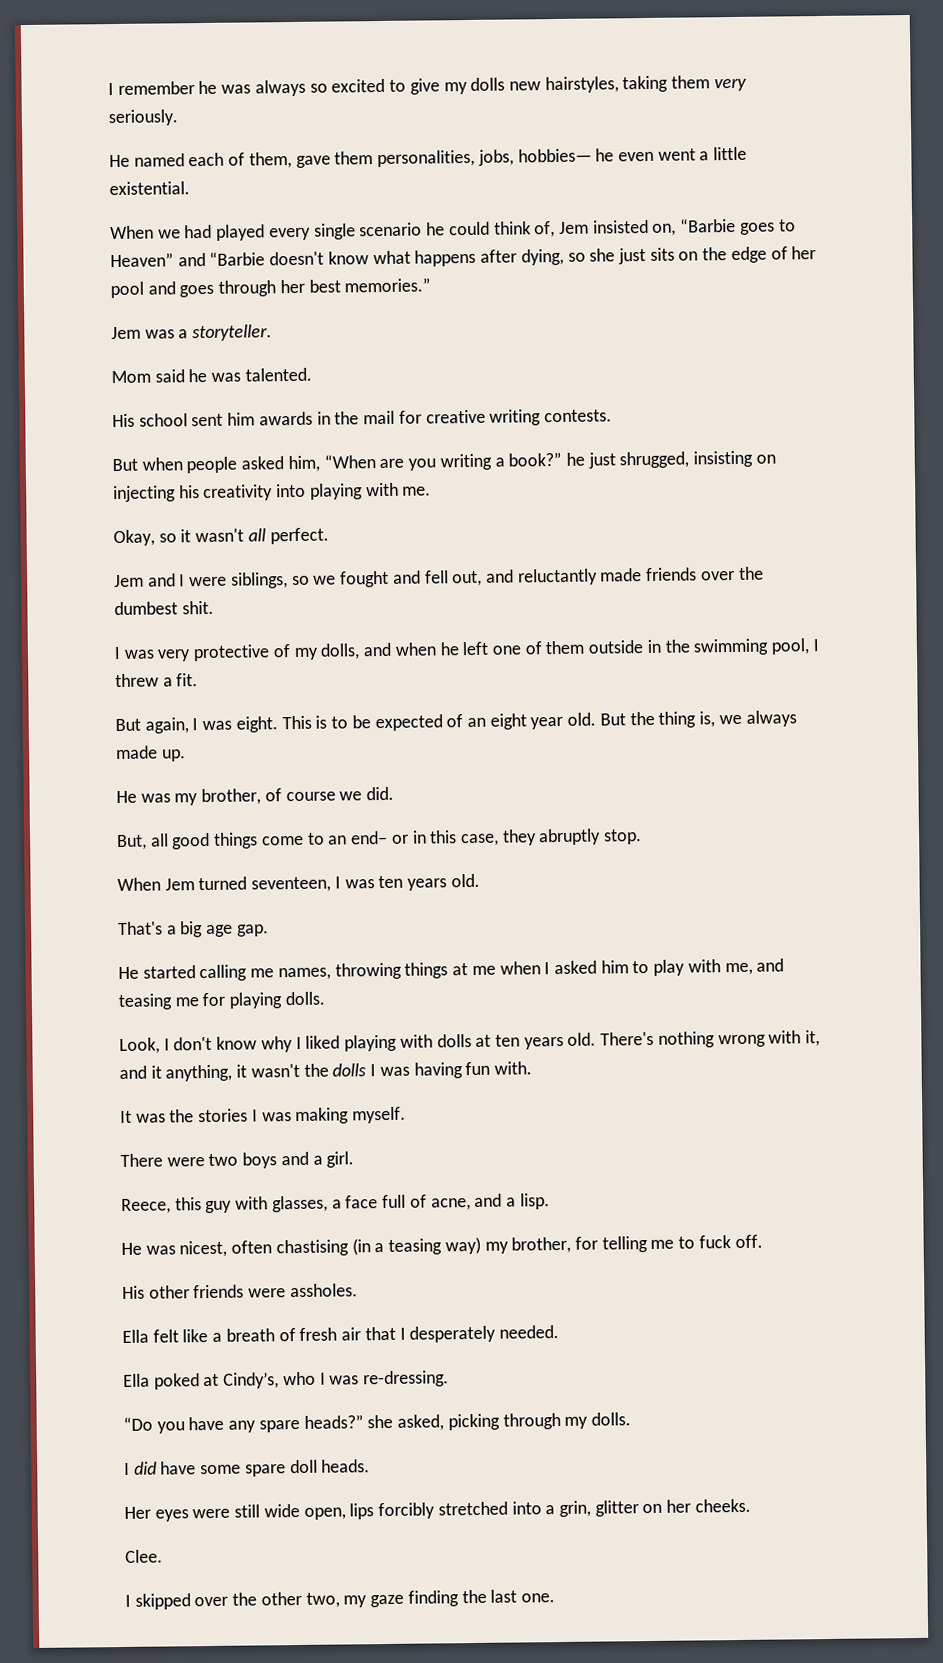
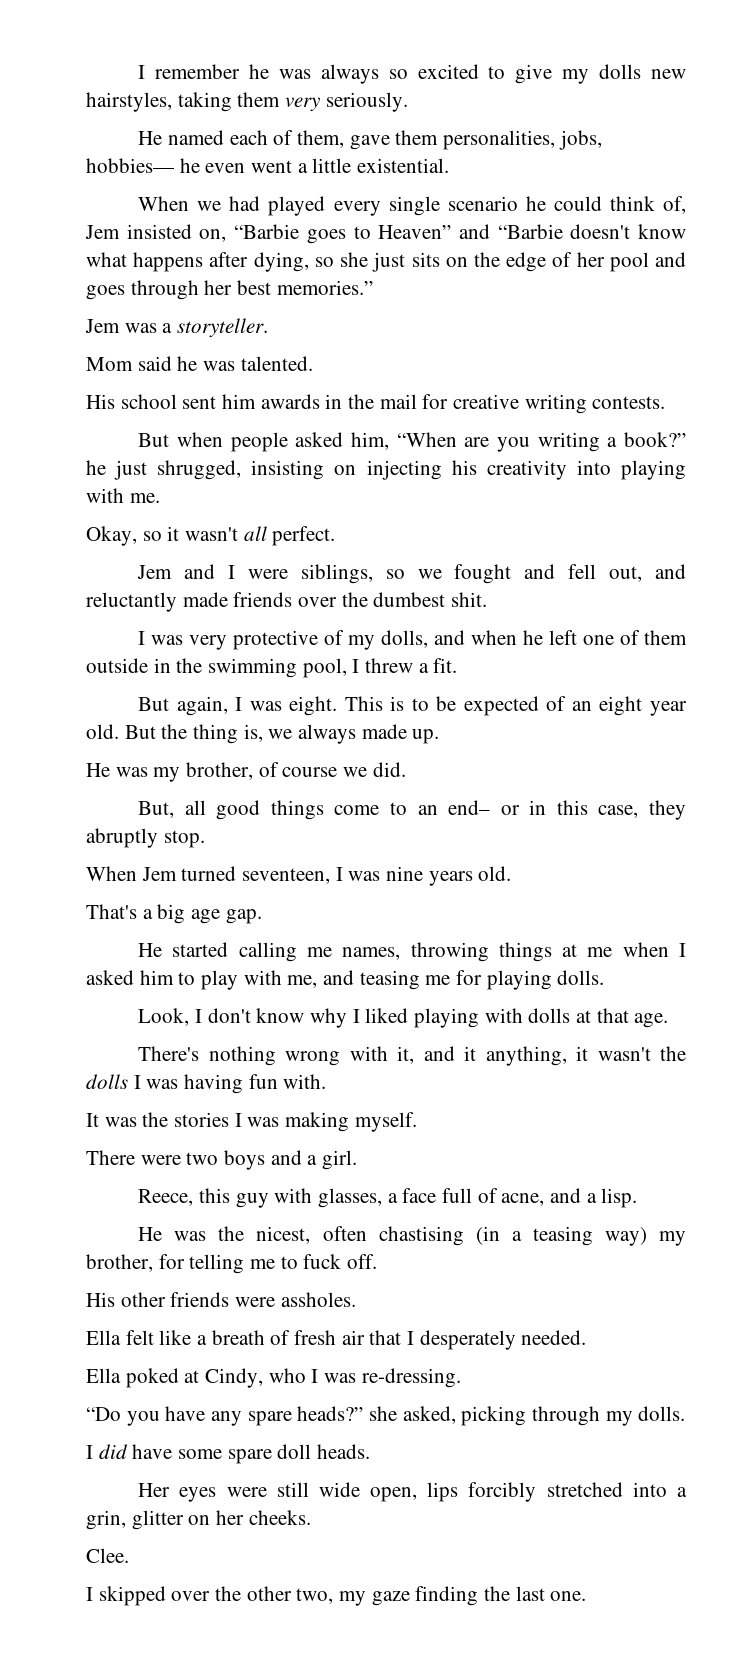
[378,875,404,889] ten -> [386,866,424,881] nine
[494,1032,597,1050] ten years old. -> [596,1008,669,1028] that age. //
(176, 1250) none -> [218,1226,245,1241] the
[223,1372,280,1389] Cindy’s, -> [205,1368,264,1388] Cindy,

